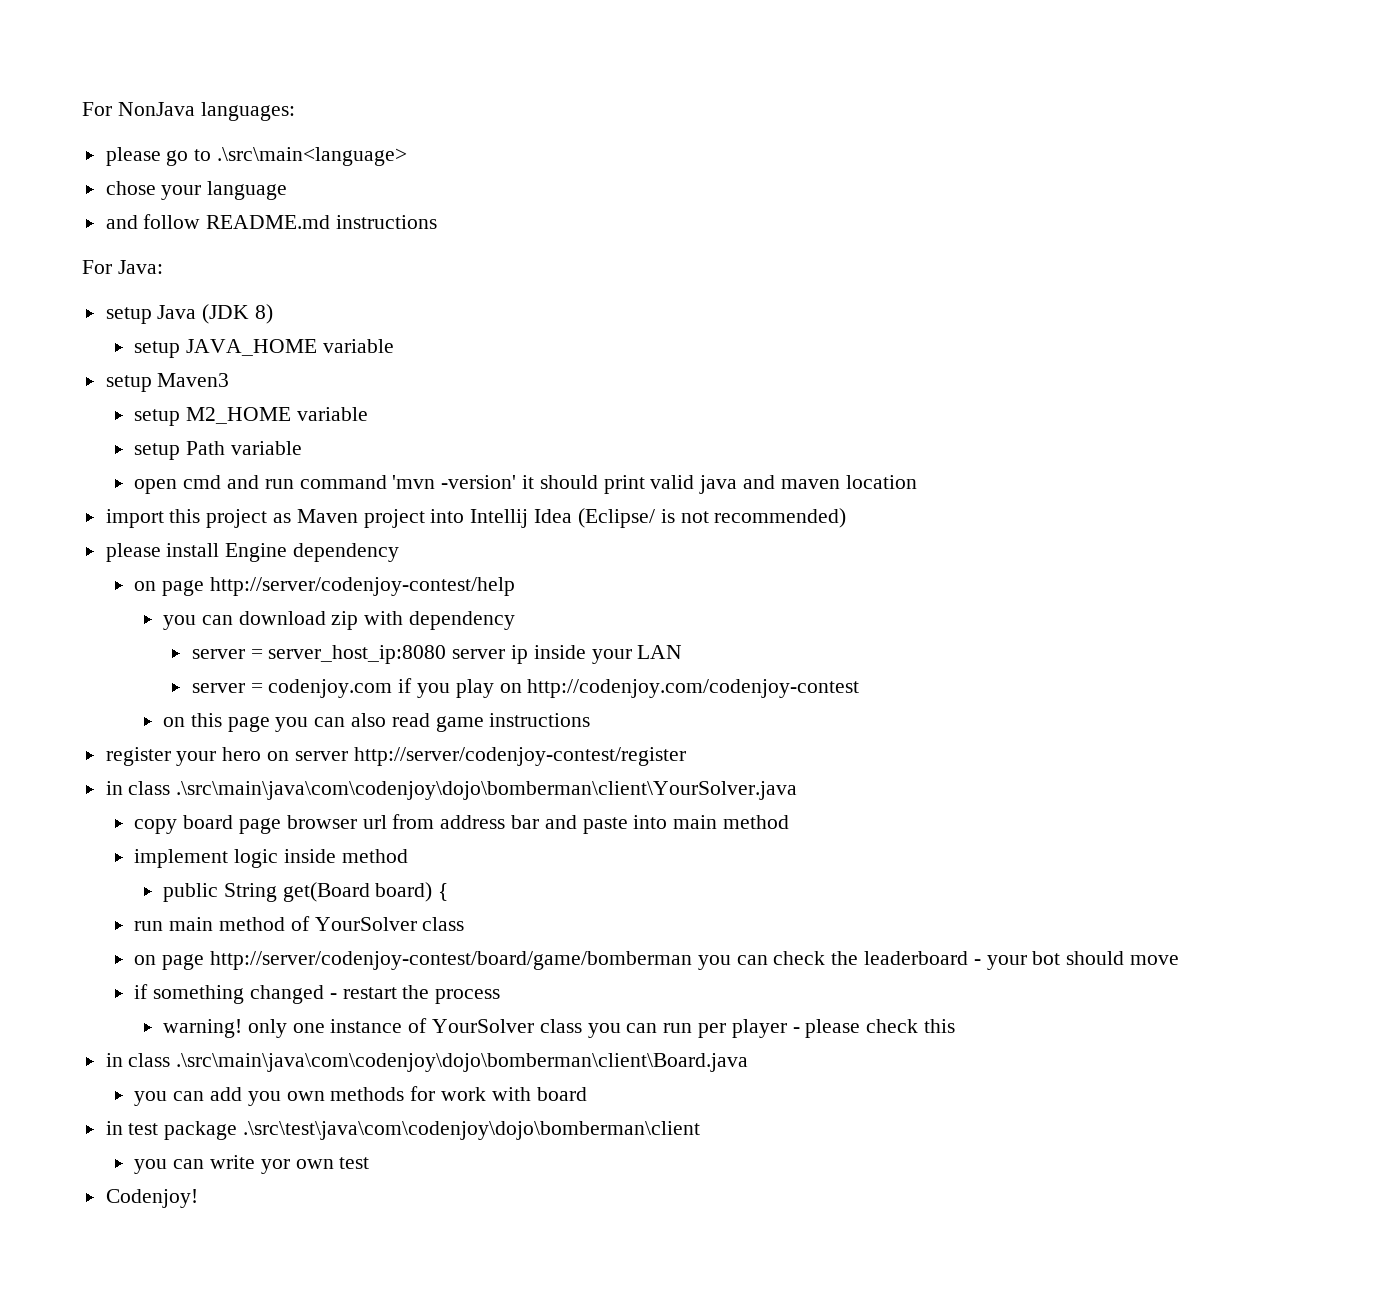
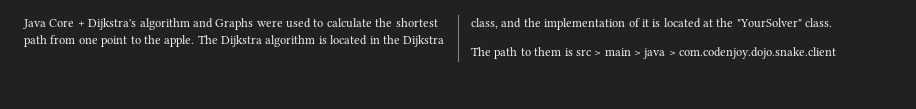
[82,102,295,121] [105,147,408,166] [105,181,288,200] [105,214,438,229] [82,260,163,274] [105,304,274,324] [134,339,394,358] [105,373,230,392] [134,407,368,426] [134,441,302,460] [134,475,917,494] [105,508,847,528] [105,543,400,562] [134,577,515,596] [163,611,516,630] [191,645,683,664] [191,678,860,698] [163,713,591,732] [105,747,686,766] [105,781,798,800] [134,814,789,834] [134,849,408,868] [163,882,449,902] [134,916,465,931] [134,951,1179,970] [134,984,501,1004] [163,1018,956,1038] [105,1053,749,1072] [134,1086,587,1106] [105,1121,701,1140] [134,1155,370,1174] [105,1189,198,1208] For NonJava languages: // please go to .\src\main<language> // chose your language // and follow README.md instructions // For Java: // setup Java (JDK 8) // setup JAVA_HOME variable // setup Maven3 // setup M2_HOME variable // setup Path variable // open cmd and run command 'mvn -version' it should print valid java and maven location // import this project as Maven project into Intellij Idea (Eclipse/ is not recommended) // please install Engine dependency // on page http://server/codenjoy-contest/help // you can download zip with dependency // server = server_host_ip:8080 server ip inside your LAN // server = codenjoy.com if you play on http://codenjoy.com/codenjoy-contest // on this page you can also read game instructions // register your hero on server http://server/codenjoy-contest/register // in class .\src\main\java\com\codenjoy\dojo\bomberman\client\YourSolver.java // copy board page browser url from address bar and paste into main method // implement logic inside method // public String get(Board board) { // run main method of YourSolver class // on page http://server/codenjoy-contest/board/game/bomberman you can check the leaderboard - your bot should move // if something changed - restart the process // warning! only one instance of YourSolver class you can run per player - please check this // in class .\src\main\java\com\codenjoy\dojo\bomberman\client\Board.java // you can add you own methods for work with board // in test package .\src\test\java\com\codenjoy\dojo\bomberman\client // you can write yor own test // Codenjoy! -> [23,18,438,30] [24,35,445,47] [471,18,833,30] [471,47,837,59] Java Core + Dijkstra's algorithm and Graphs were used to calculate the shortest path from one point to the apple. The Dijkstra algorithm is located in the Dijkstra class, and the implementation of it is located at the "YourSolver" class. // The path to them is src > main > java > com.codenjoy.dojo.snake.client

